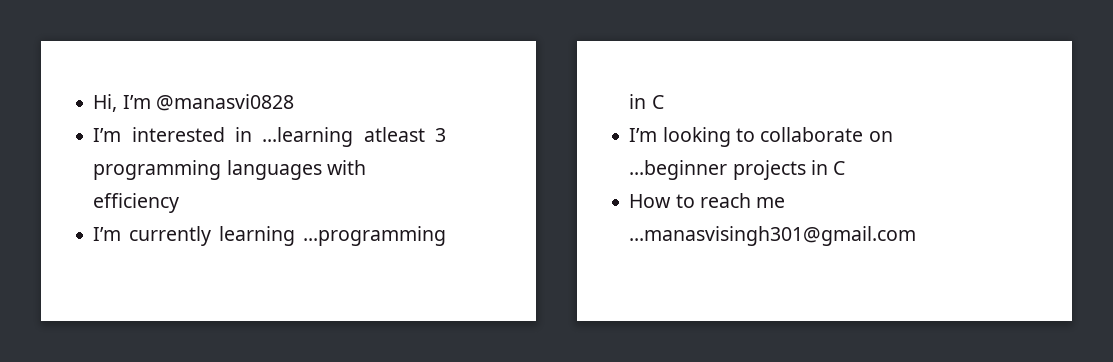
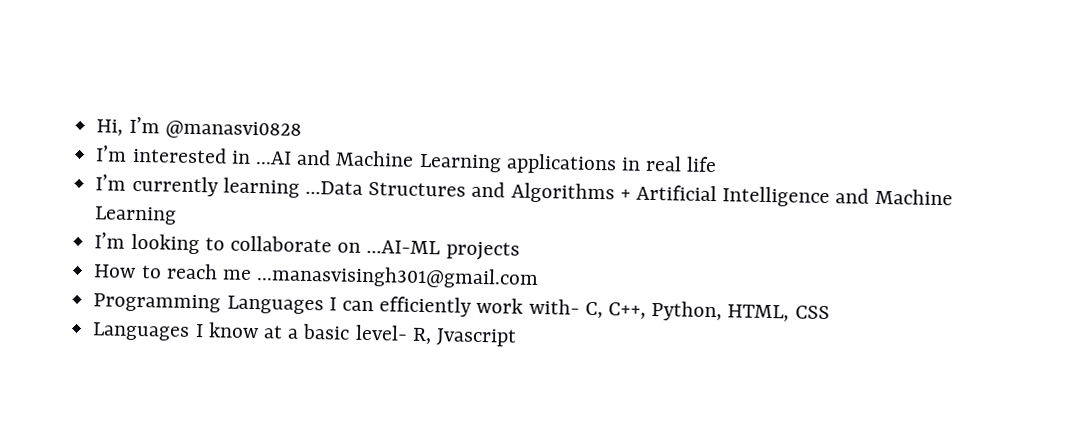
[262,127,446,147] [93,160,366,180] [93,193,180,213] [93,226,447,246] [629,94,664,109] ...learning atleast 3 programming languages with efficiency // I’m currently learning ...programming in C -> [254,149,718,175] [95,174,953,208] [94,206,178,225] ...AI and Machine Learning applications in real life // I’m currently learning ...Data Structures and Algorithms + Artificial Intelligence and Machine Learning
[629,160,728,180] ...beginner -> [366,239,441,255] ...AI-ML
[810,160,846,175] in C -> (520, 251) none
(917, 236) none -> [93,293,830,322] [92,322,517,347] // Programming Languages I can efficiently work with- C, C++, Python, HTML, CSS // Languages I know at a basic level- R, Jvascript

